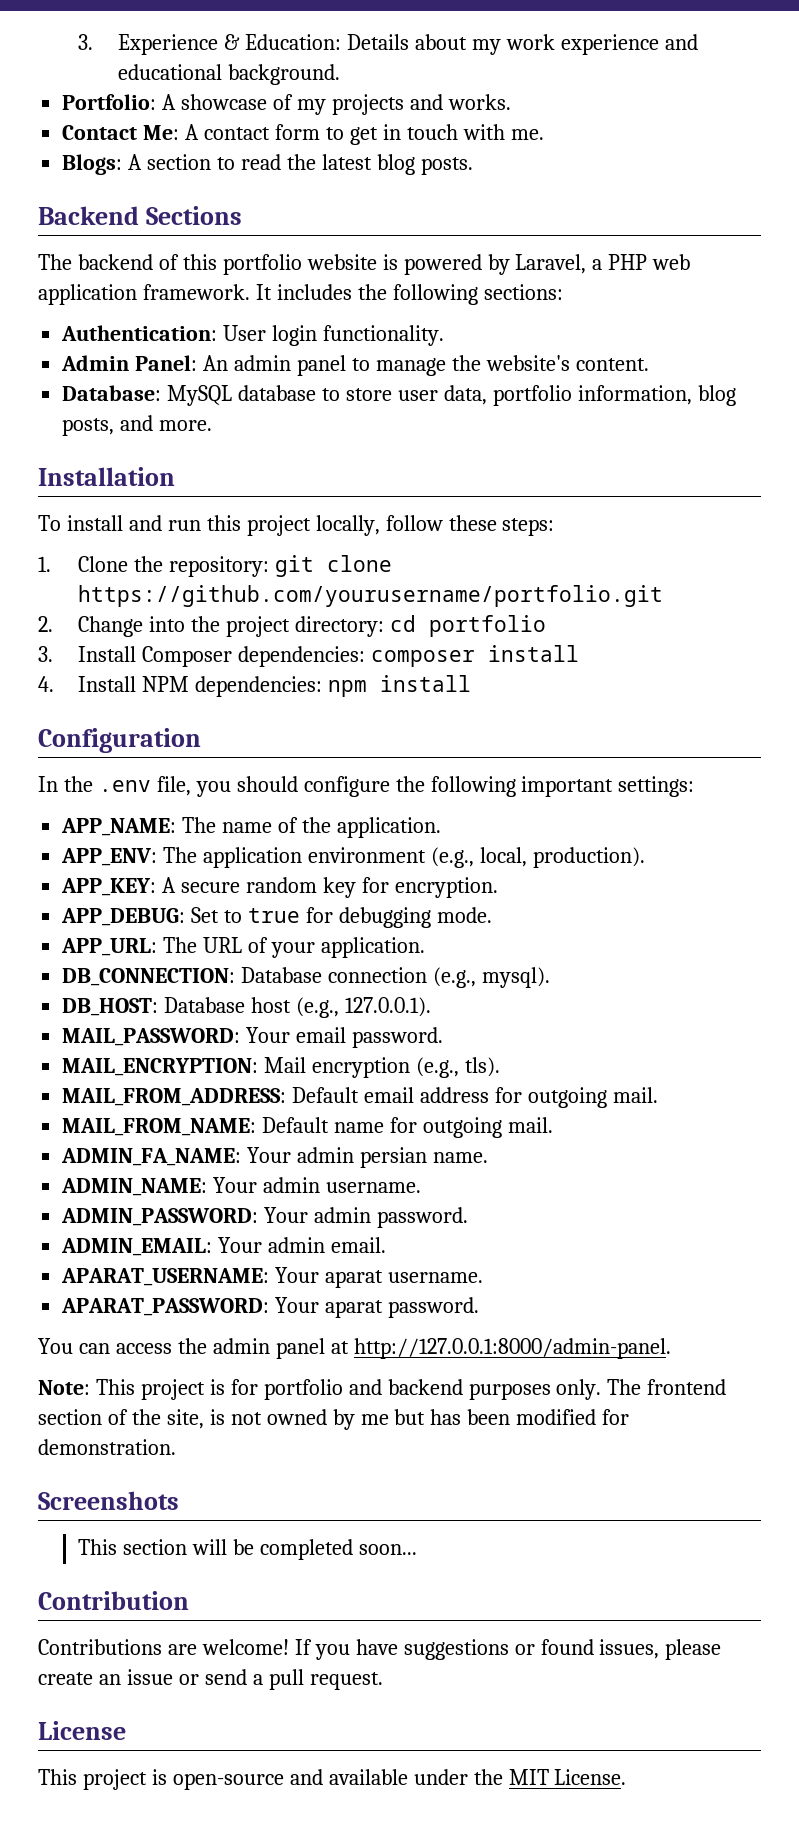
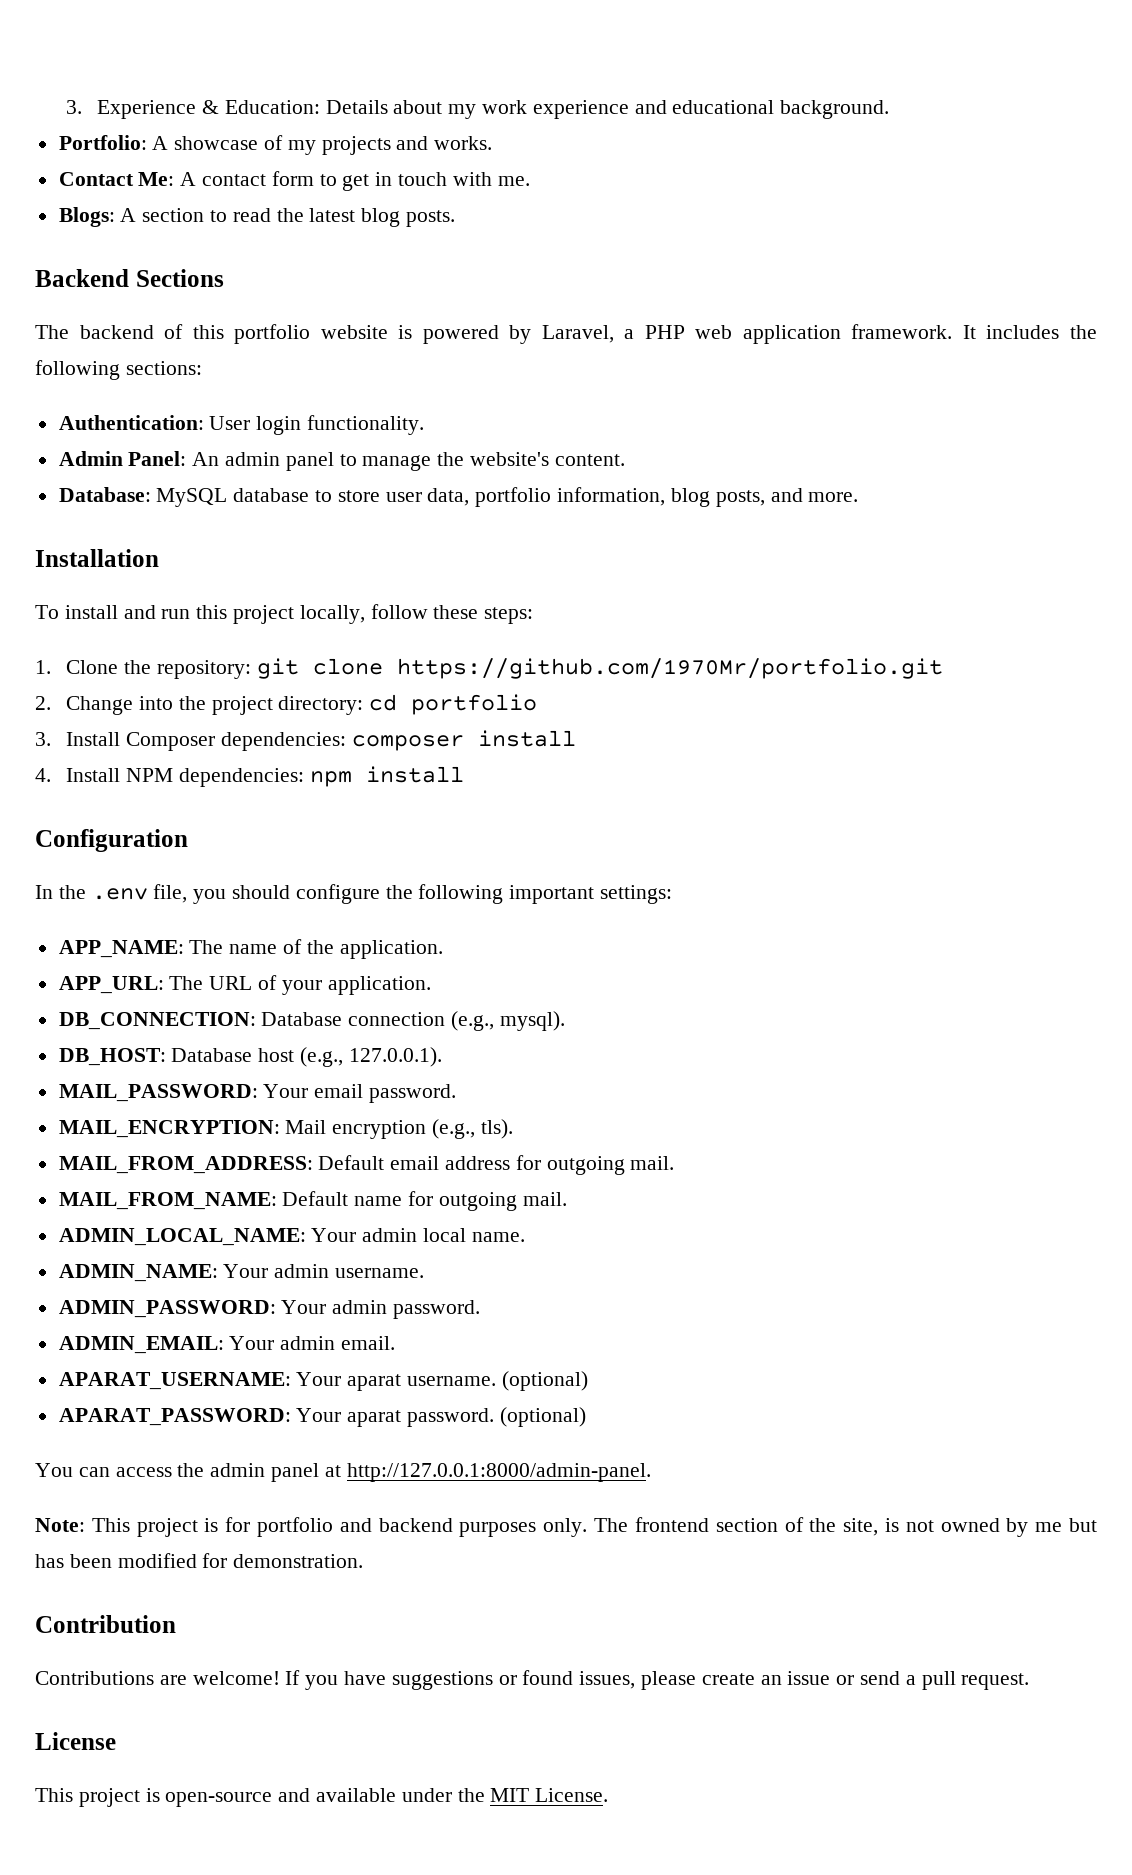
[78,585,664,607] https://github.com/yourusername/portfolio.git -> [396,658,943,679] https://github.com/1970Mr/portfolio.git
[61,847,645,868] [61,877,498,898] [61,907,492,928] // APP_ENV: The application environment (e.g., local, production). // APP_KEY: A secure random key for encryption. // APP_DEBUG: Set to true for debugging mode. -> (443, 949) none
[61,1147,428,1168] ADMIN_FA_NAME: Your admin persian -> [58,1228,467,1246] ADMIN_LOCAL_NAME: Your admin local
(484, 1277) none -> [501,1371,588,1391] (optional)
(480, 1307) none -> [499,1407,586,1427] (optional)
[38,1491,179,1510] [78,1539,417,1560] // Screenshots // This section will be completed soon... -> (364, 1561) none

